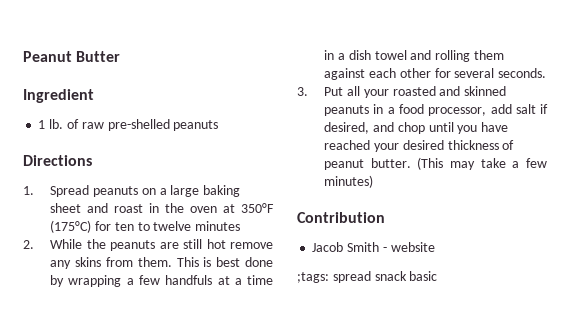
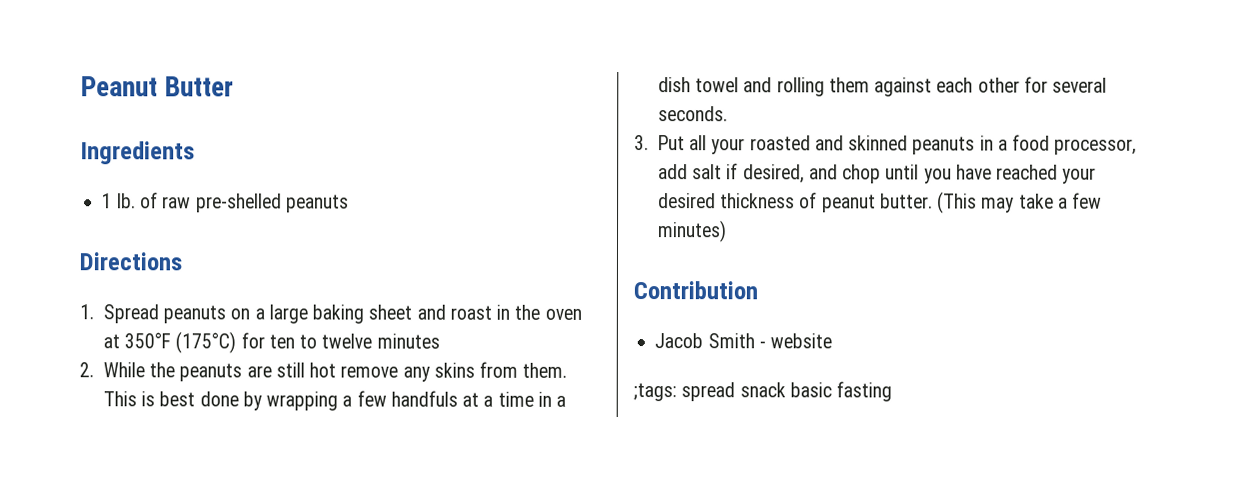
[23,89,94,103] Ingredient -> [80,141,195,165] Ingredients
(438, 276) none -> [836,381,893,402] fasting

